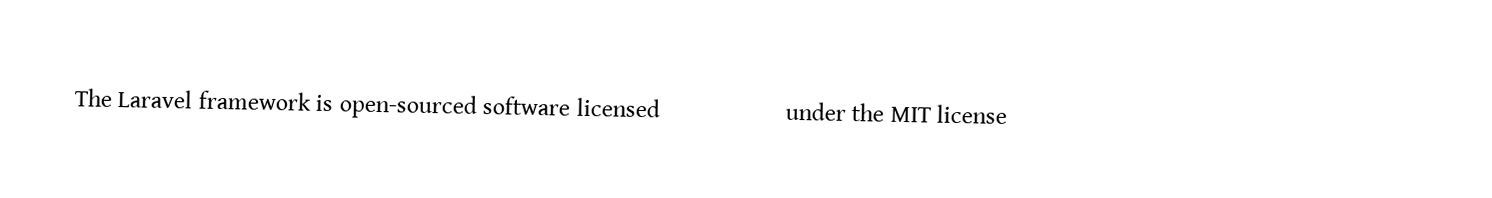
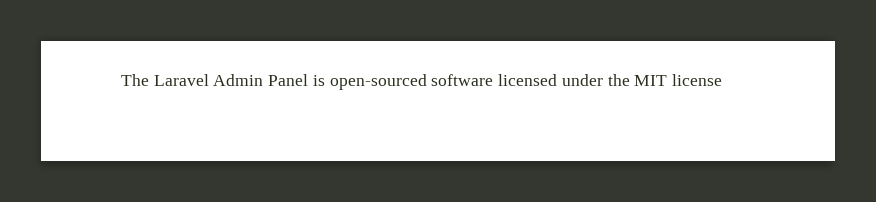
[197,90,312,111] framework -> [213,74,309,86] Admin Panel

